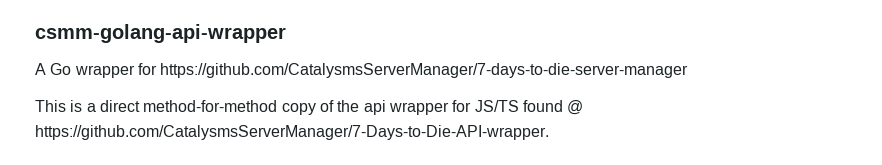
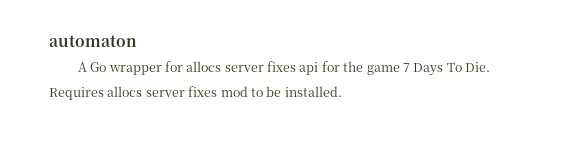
[35,24,286,43] csmm-golang-api-wrapper -> [49,35,137,47] automaton
[160,63,689,78] [35,100,584,115] [35,125,549,140] https://github.com/CatalysmsServerManager/7-days-to-die-server-manager // This is a direct method-for-method copy of the api wrapper for JS/TS found @ https://github.com/CatalysmsServerManager/7-Days-to-Die-API-wrapper. -> [186,61,491,76] [49,86,342,100] allocs server fixes api for the game 7 Days To Die. // Requires allocs server fixes mod to be installed.

